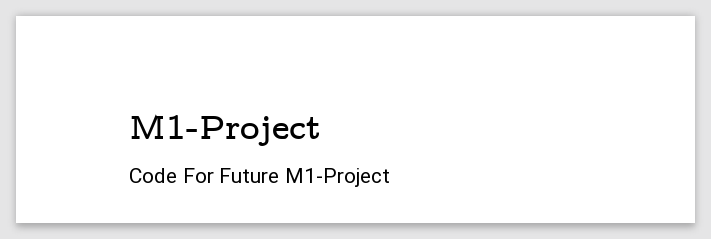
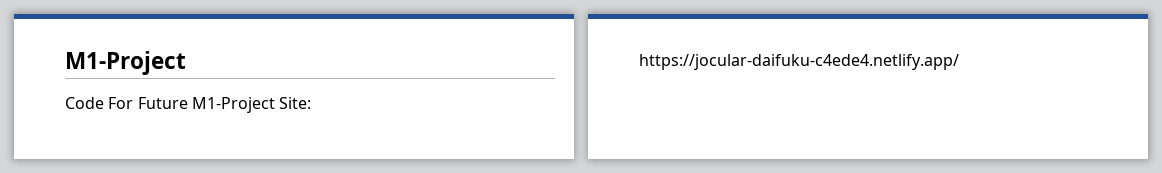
(391, 177) none -> [279,97,312,109] [639,54,959,70] Site: https://jocular-daifuku-c4ede4.netlify.app/

